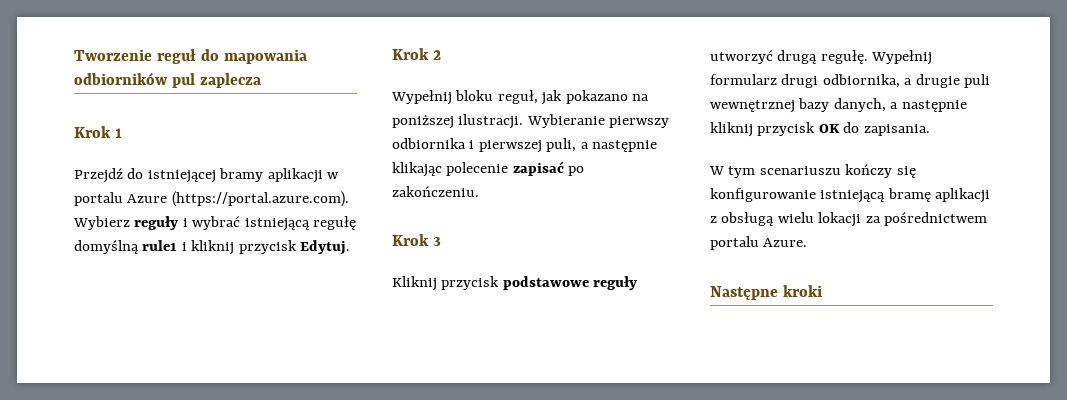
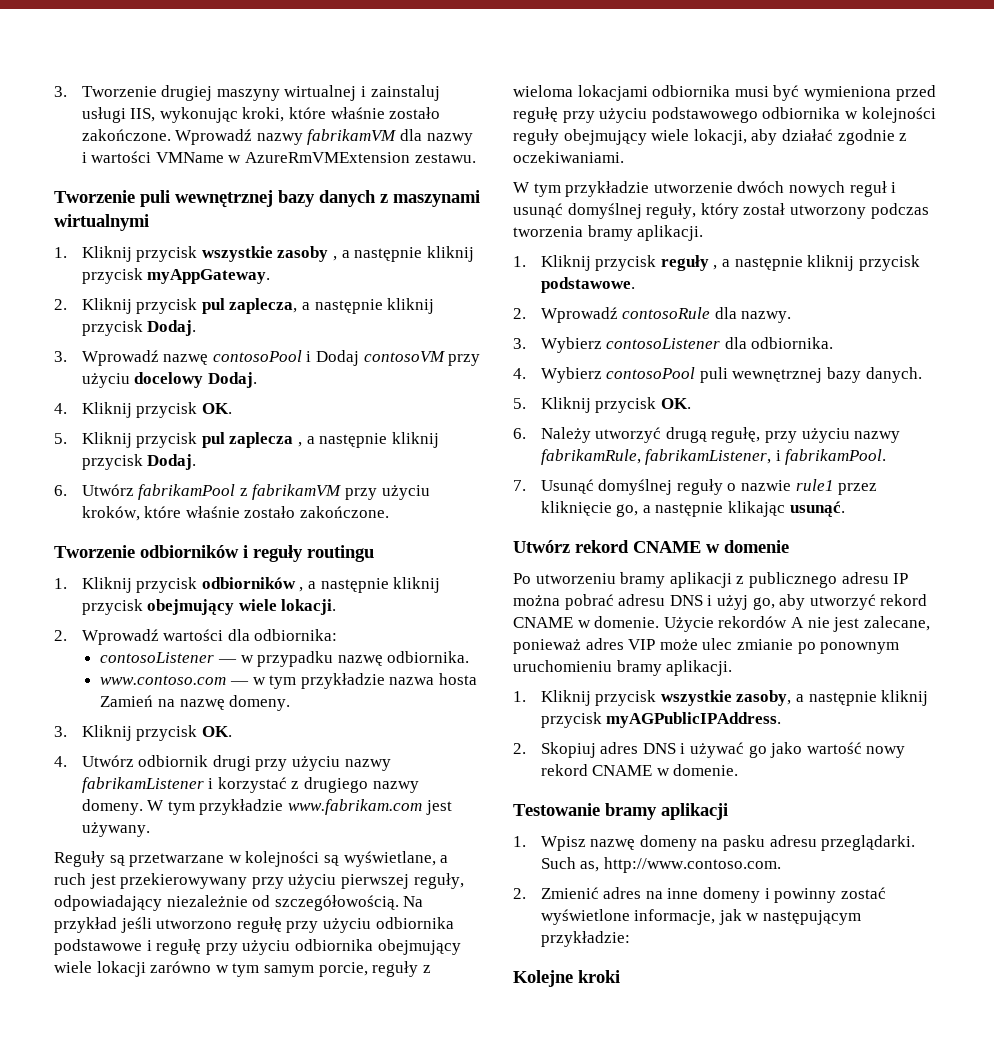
[74,49,307,64] [74,72,261,88] [74,126,122,138] [74,168,340,183] [74,191,349,207] [73,216,357,231] [74,240,351,255] [392,48,441,60] [391,90,650,105] [392,114,670,129] [392,138,658,153] [392,161,585,177] [392,186,479,197] [392,234,441,246] [392,276,638,291] [710,50,933,65] [710,74,991,88] [710,98,967,113] [710,122,930,137] [709,164,916,178] [710,188,991,203] [710,212,988,227] [710,236,808,250] [710,286,778,300] Tworzenie reguł do mapowania odbiorników pul zaplecza // Krok 1 // Przejdź do istniejącej bramy aplikacji w portalu Azure (https://portal.azure.com). Wybierz reguły i wybrać istniejącą regułę domyślną rule1 i kliknij przycisk Edytuj. // Krok 2 // Wypełnij bloku reguł, jak pokazano na poniższej ilustracji. Wybieranie pierwszy odbiornika i pierwszej puli, a następnie klikając polecenie zapisać po zakończeniu. // Krok 3 // Kliknij przycisk podstawowe reguły utworzyć drugą regułę. Wypełnij formularz drugi odbiornika, a drugie puli wewnętrznej bazy danych, a następnie kliknij przycisk OK do zapisania. // W tym scenariuszu kończy się konfigurowanie istniejącą bramę aplikacji z obsługą wielu lokacji za pośrednictwem portalu Azure. // Następne -> [54,85,440,101] [81,107,441,123] [81,129,473,145] [81,151,476,163] [54,190,480,208] [54,214,149,231] [54,246,474,262] [81,268,271,284] [54,298,435,314] [81,320,197,336] [54,350,481,366] [81,372,257,388] [54,402,232,418] [54,432,439,448] [81,454,197,470] [54,484,430,500] [81,506,390,521] [54,545,374,562] [54,577,441,593] [81,599,337,615] [54,629,338,645] [100,651,470,667] [100,673,477,689] [100,695,291,711] [54,725,232,741] [54,755,391,771] [81,777,419,793] [81,799,452,815] [81,822,150,837] [54,851,449,867] [54,873,464,889] [54,895,424,911] [54,917,454,933] [54,939,461,955] [54,961,431,977] [513,85,936,101] [513,107,936,123] [513,129,908,145] [513,151,624,163] [513,181,897,197] [513,203,929,219] [513,225,704,241] [513,255,920,271] [540,277,635,293] [513,307,792,323] [513,337,834,353] [513,367,922,383] [513,397,691,413] [513,427,901,443] [540,449,887,465] [513,479,878,495] [540,501,845,517] [513,540,789,553] [513,572,909,588] [513,594,928,610] [513,616,930,632] [513,638,900,654] [513,660,733,676] [513,690,929,706] [540,712,782,728] [513,742,906,758] [540,764,739,776] [513,803,728,820] [513,835,916,851] [540,857,781,873] [513,887,886,903] [540,909,862,925] [540,931,630,947] [513,970,573,987] 3. Tworzenie drugiej maszyny wirtualnej i zainstaluj usługi IIS, wykonując kroki, które właśnie zostało zakończone. Wprowadź nazwy fabrikamVM dla nazwy i wartości VMName w AzureRmVMExtension zestawu. // Tworzenie puli wewnętrznej bazy danych z maszynami wirtualnymi // 1. Kliknij przycisk wszystkie zasoby , a następnie kliknij przycisk myAppGateway. // 2. Kliknij przycisk pul zaplecza, a następnie kliknij przycisk Dodaj. // 3. Wprowadź nazwę contosoPool i Dodaj contosoVM przy użyciu docelowy Dodaj. // 4. Kliknij przycisk OK. // 5. Kliknij przycisk pul zaplecza , a następnie kliknij przycisk Dodaj. // 6. Utwórz fabrikamPool z fabrikamVM przy użyciu kroków, które właśnie zostało zakończone. // Tworzenie odbiorników i reguły routingu // 1. Kliknij przycisk odbiorników , a następnie kliknij przycisk obejmujący wiele lokacji. // 2. Wprowadź wartości dla odbiornika: // contosoListener — w przypadku nazwę odbiornika. // www.contoso.com — w tym przykładzie nazwa hosta Zamień na nazwę domeny. // 3. Kliknij przycisk OK. // 4. Utwórz odbiornik drugi przy użyciu nazwy fabrikamListener i korzystać z drugiego nazwy domeny. W tym przykładzie www.fabrikam.com jest używany. // Reguły są przetwarzane w kolejności są wyświetlane, a ruch jest przekierowywany przy użyciu pierwszej reguły, odpowiadający niezależnie od szczegółowością. Na przykład jeśli utworzono regułę przy użyciu odbiornika podstawowe i regułę przy użyciu odbiornika obejmujący wiele lokacji zarówno w tym samym porcie, reguły z wieloma lokacjami odbiornika musi być wymieniona przed regułę przy użyciu podstawowego odbiornika w kolejności reguły obejmujący wiele lokacji, aby działać zgodnie z oczekiwaniami. // W tym przykładzie utworzenie dwóch nowych reguł i usunąć domyślnej reguły, który został utworzony podczas tworzenia bramy aplikacji. // 1. Kliknij przycisk reguły , a następnie kliknij przycisk podstawowe. // 2. Wprowadź contosoRule dla nazwy. // 3. Wybierz contosoListener dla odbiornika. // 4. Wybierz contosoPool puli wewnętrznej bazy danych. // 5. Kliknij przycisk OK. // 6. Należy utworzyć drugą regułę, przy użyciu nazwy fabrikamRule, fabrikamListener, i fabrikamPool. // 7. Usunąć domyślnej reguły o nazwie rule1 przez kliknięcie go, a następnie klikając usunąć. // Utwórz rekord CNAME w domenie // Po utworzeniu bramy aplikacji z publicznego adresu IP można pobrać adresu DNS i użyj go, aby utworzyć rekord CNAME w domenie. Użycie rekordów A nie jest zalecane, ponieważ adres VIP może ulec zmianie po ponownym uruchomieniu bramy aplikacji. // 1. Kliknij przycisk wszystkie zasoby, a następnie kliknij przycisk myAGPublicIPAddress. // 2. Skopiuj adres DNS i używać go jako wartość nowy rekord CNAME w domenie. // Testowanie bramy aplikacji // 1. Wpisz nazwę domeny na pasku adresu przeglądarki. Such as, http://www.contoso.com. // 2. Zmienić adres na inne domeny i powinny zostać wyświetlone informacje, jak w następującym przykładzie: // Kolejne

